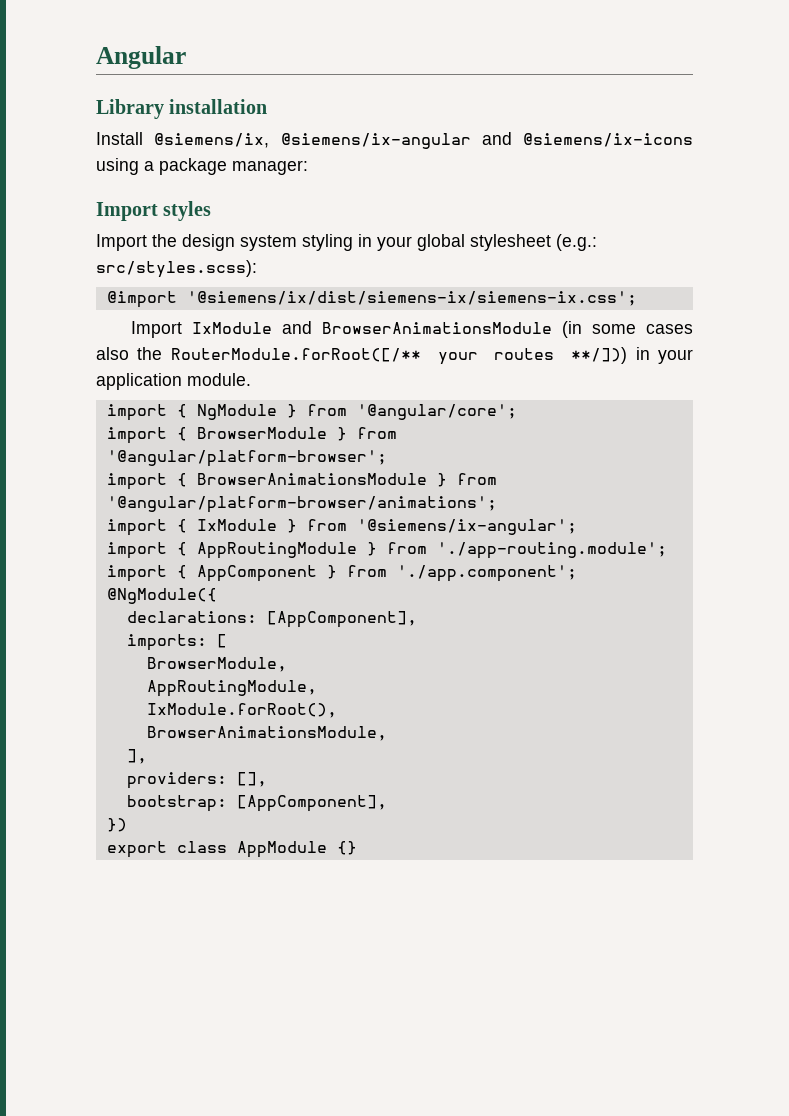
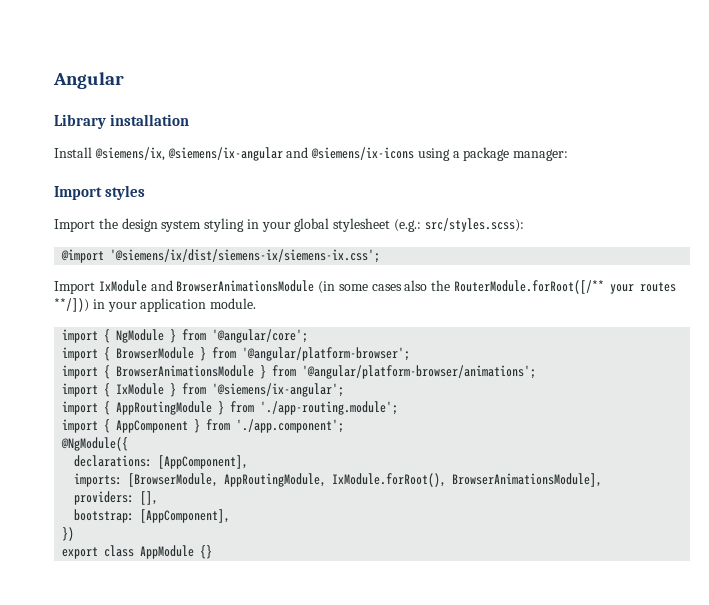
[216,634,227,648] [146,657,287,672] [ // BrowserModule, // -> [128,473,219,487] [BrowserModule,
(317, 688) // -> (327, 480) none
[146,726,387,741] [126,749,147,764] // BrowserAnimationsModule, // ], -> [452,473,603,487] BrowserAnimationsModule],

